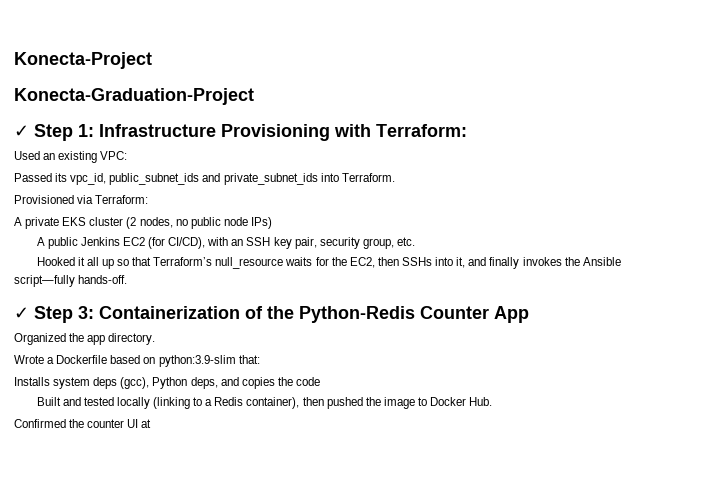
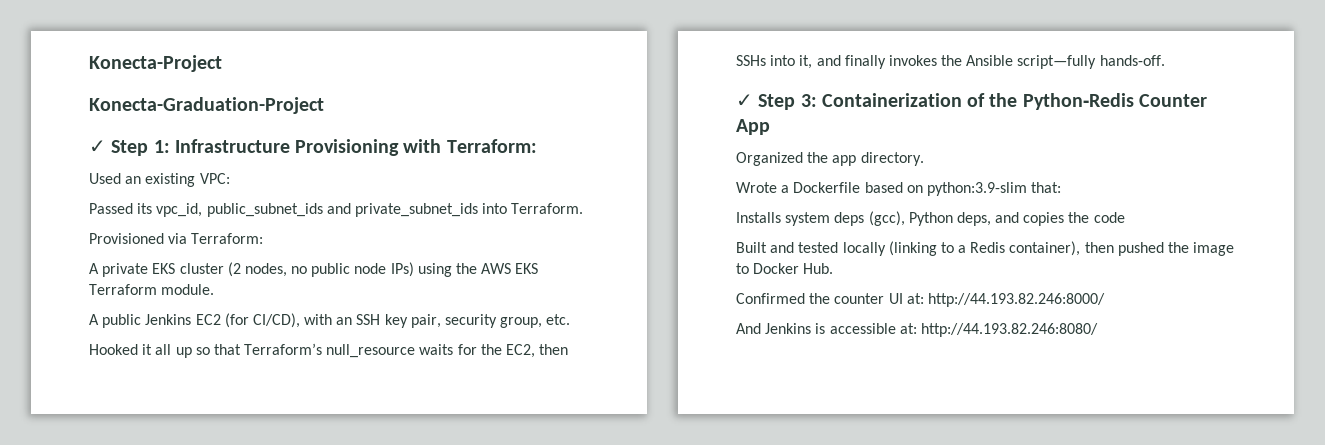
(272, 223) none -> [417,263,539,277] [89,284,215,295] using the AWS EKS Terraform module.
[141,419,152,428] at -> [906,293,1105,307] [736,323,1098,337] at: http://44.193.82.246:8000/ // And Jenkins is accessible at: http://44.193.82.246:8080/

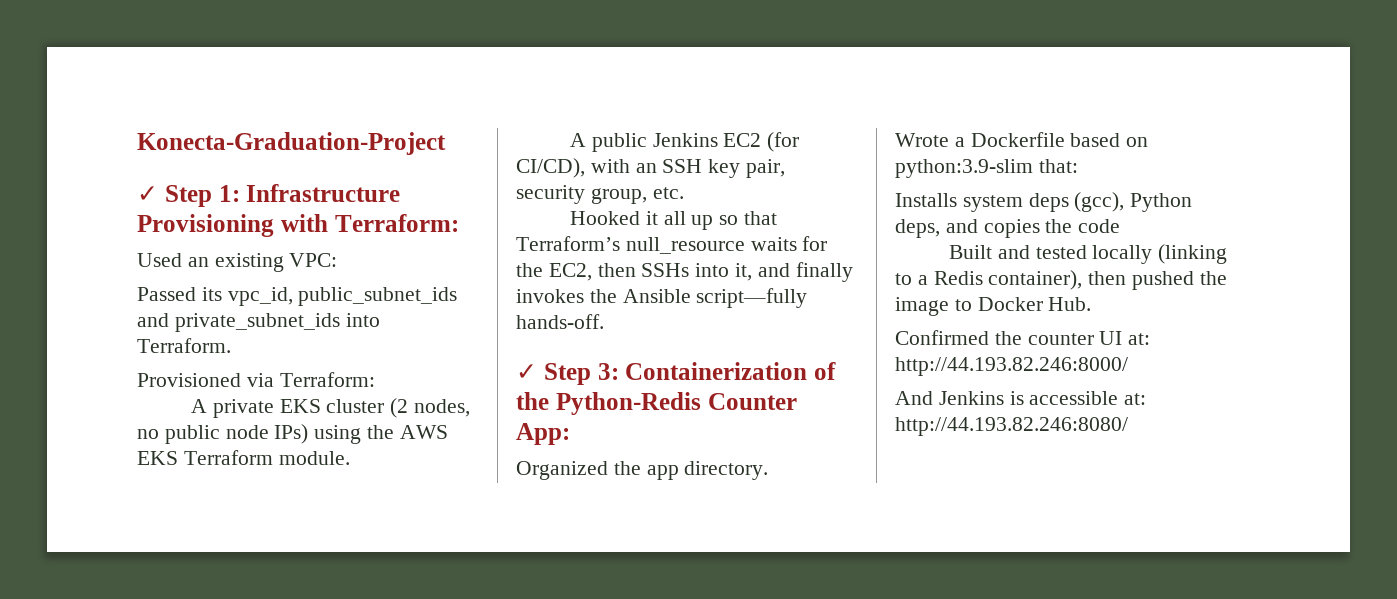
[89,55,222,72] Konecta-Project // -> (137, 143) none
[736,119,770,135] App -> [516,423,570,445] App:

